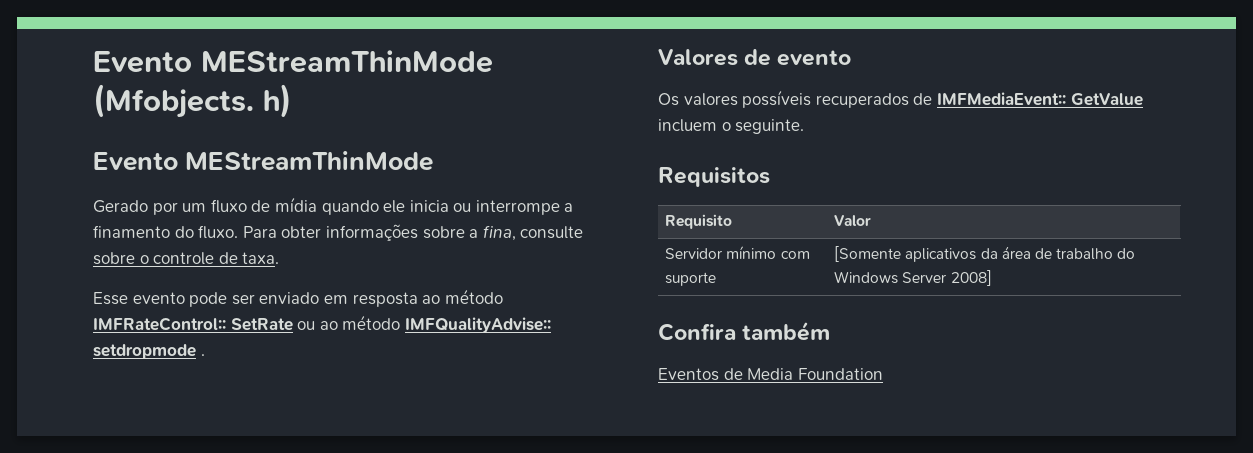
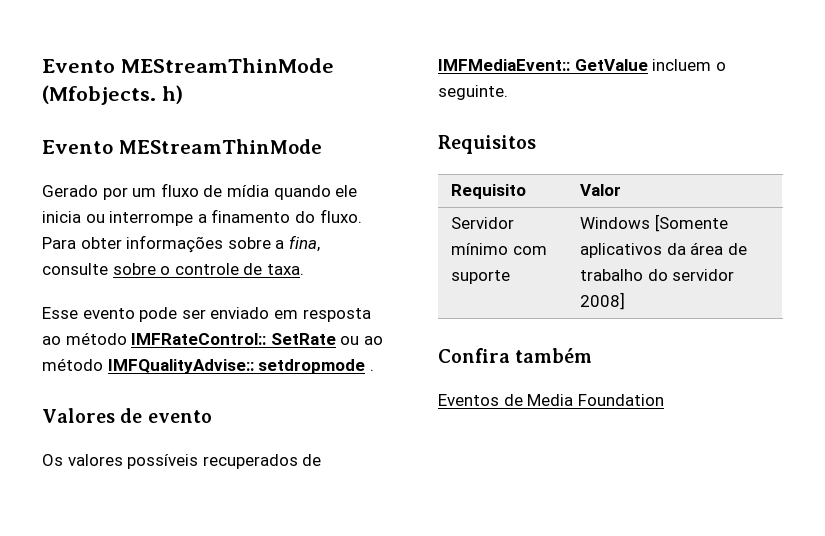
(717, 279) none -> [580,217,651,229] Windows
[834,271,947,284] Windows Server -> [672,269,735,281] servidor

